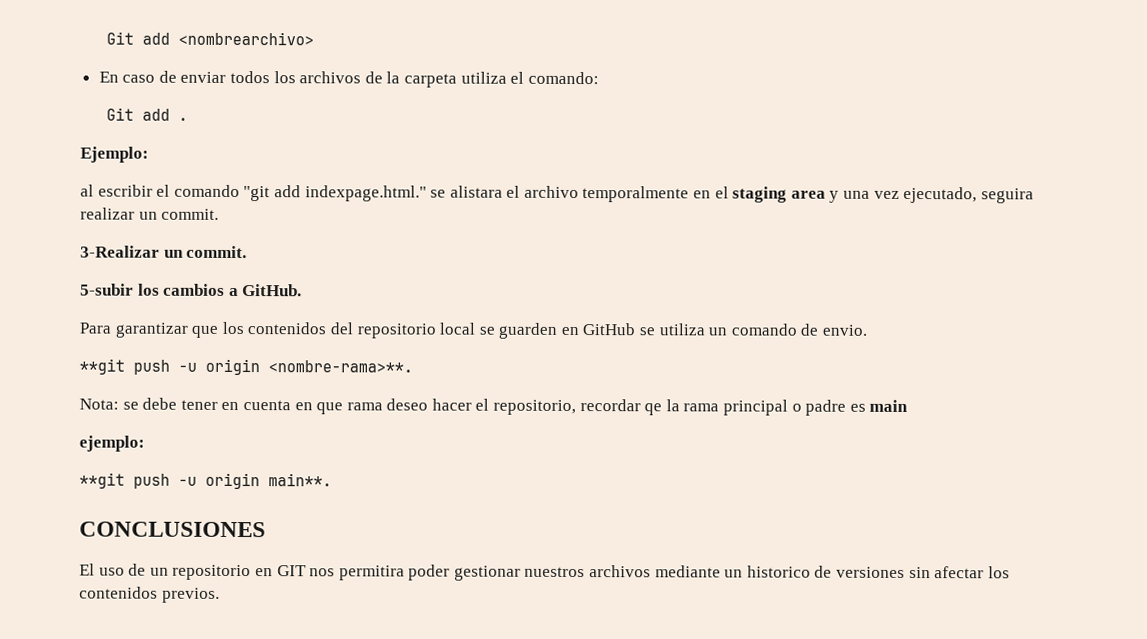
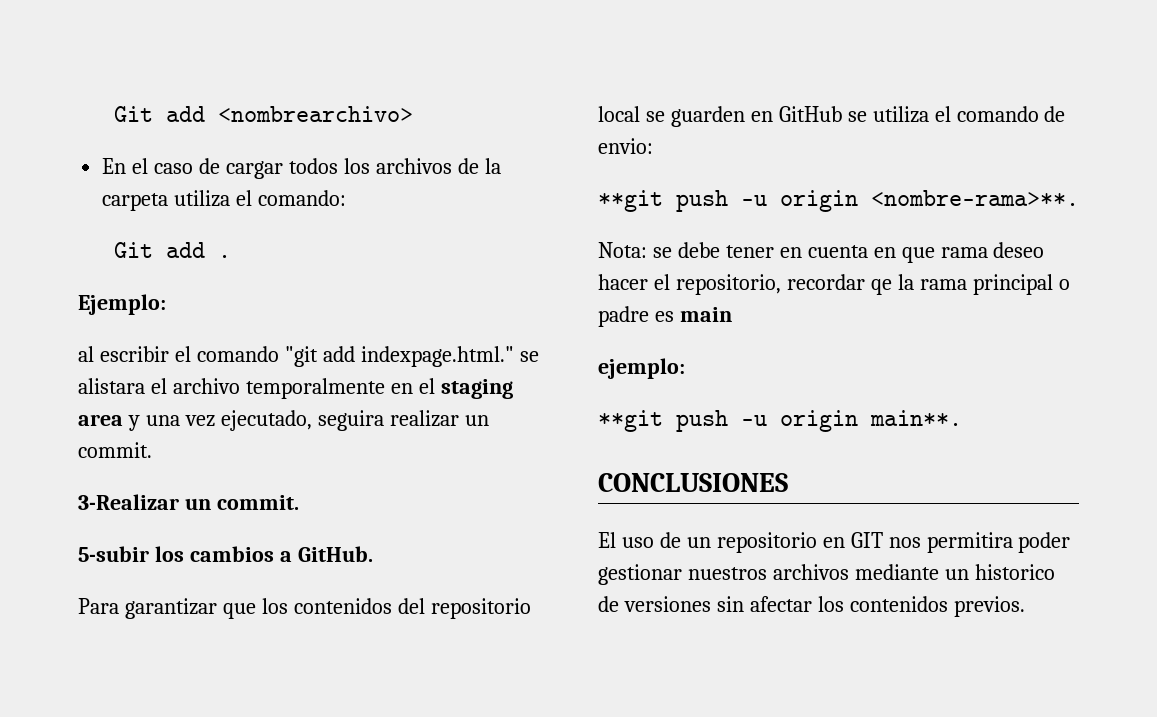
(119, 77) none -> [132,158,149,174] el
[180,71,227,83] enviar -> [225,161,283,179] cargar
[708,327,728,336] un -> [934,106,951,122] el
[822,324,868,336] envio. -> [598,138,653,154] envio:

